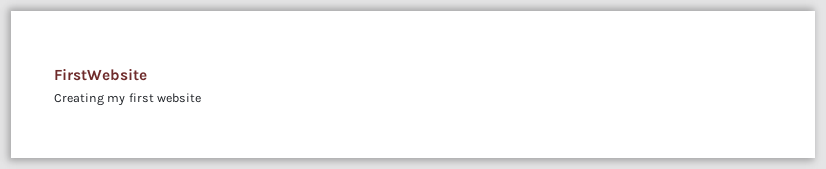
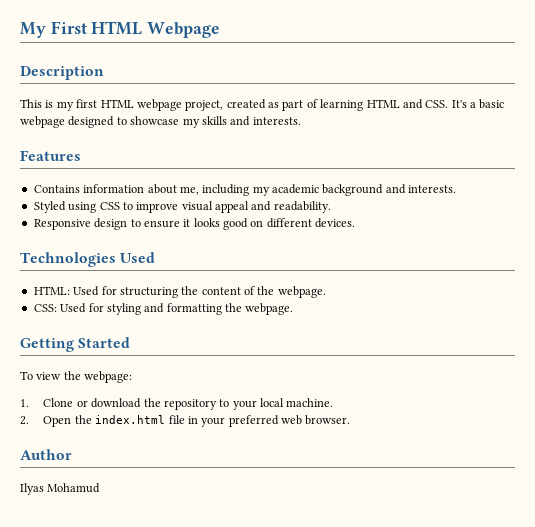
[54,68,147,81] [54,93,202,106] FirstWebsite // Creating my first website -> [20,21,221,38] [20,66,104,80] [20,99,505,111] [20,116,301,128] [20,150,81,161] [33,184,457,196] [33,201,331,213] [33,218,356,230] [20,252,156,267] [33,286,326,298] [33,303,294,315] [20,337,131,352] [20,371,133,383] [20,398,334,410] [20,415,351,427] [20,449,72,460] [20,483,101,495] My First HTML Webpage // Description // This is my first HTML webpage project, created as part of learning HTML and CSS. It's a basic webpage designed to showcase my skills and interests. // Features // Contains information about me, including my academic background and interests. // Styled using CSS to improve visual appeal and readability. // Responsive design to ensure it looks good on different devices. // Technologies Used // HTML: Used for structuring the content of the webpage. // CSS: Used for styling and formatting the webpage. // Getting Started // To view the webpage: // 1. Clone or download the repository to your local machine. // 2. Open the index.html file in your preferred web browser. // Author // Ilyas Mohamud

